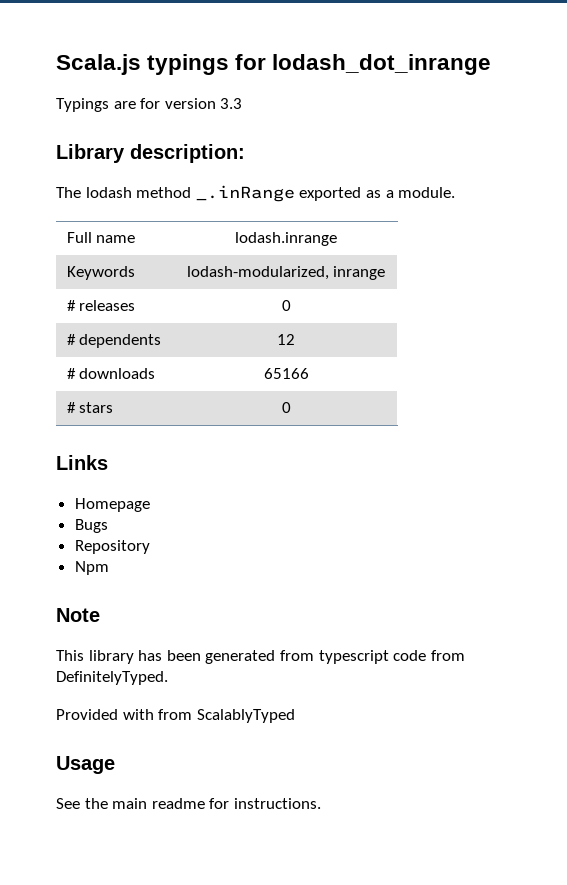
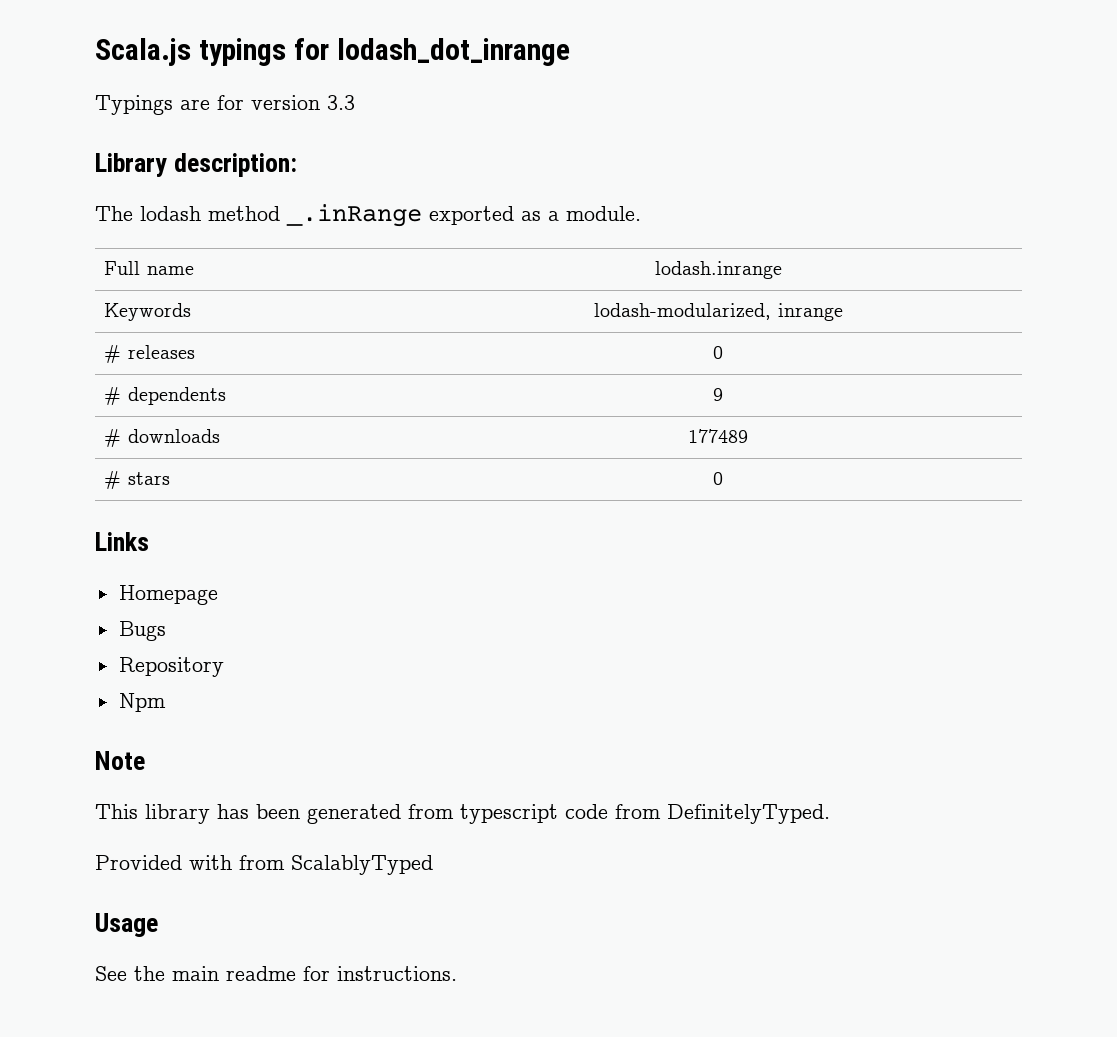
[277,334,295,345] 12 -> [713,388,723,401] 9
[263,368,309,379] 65166 -> [688,429,748,443] 177489

